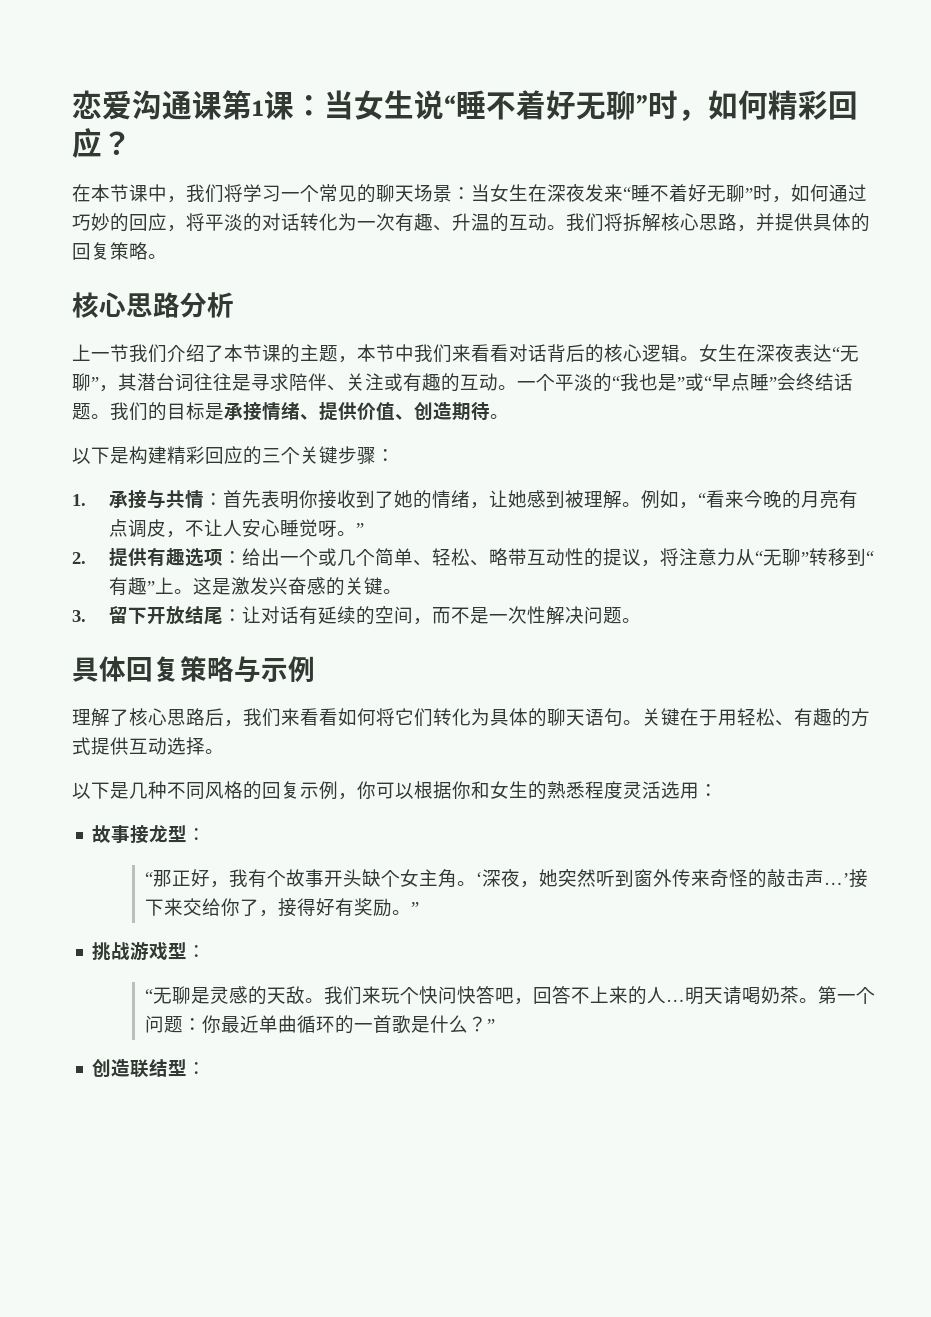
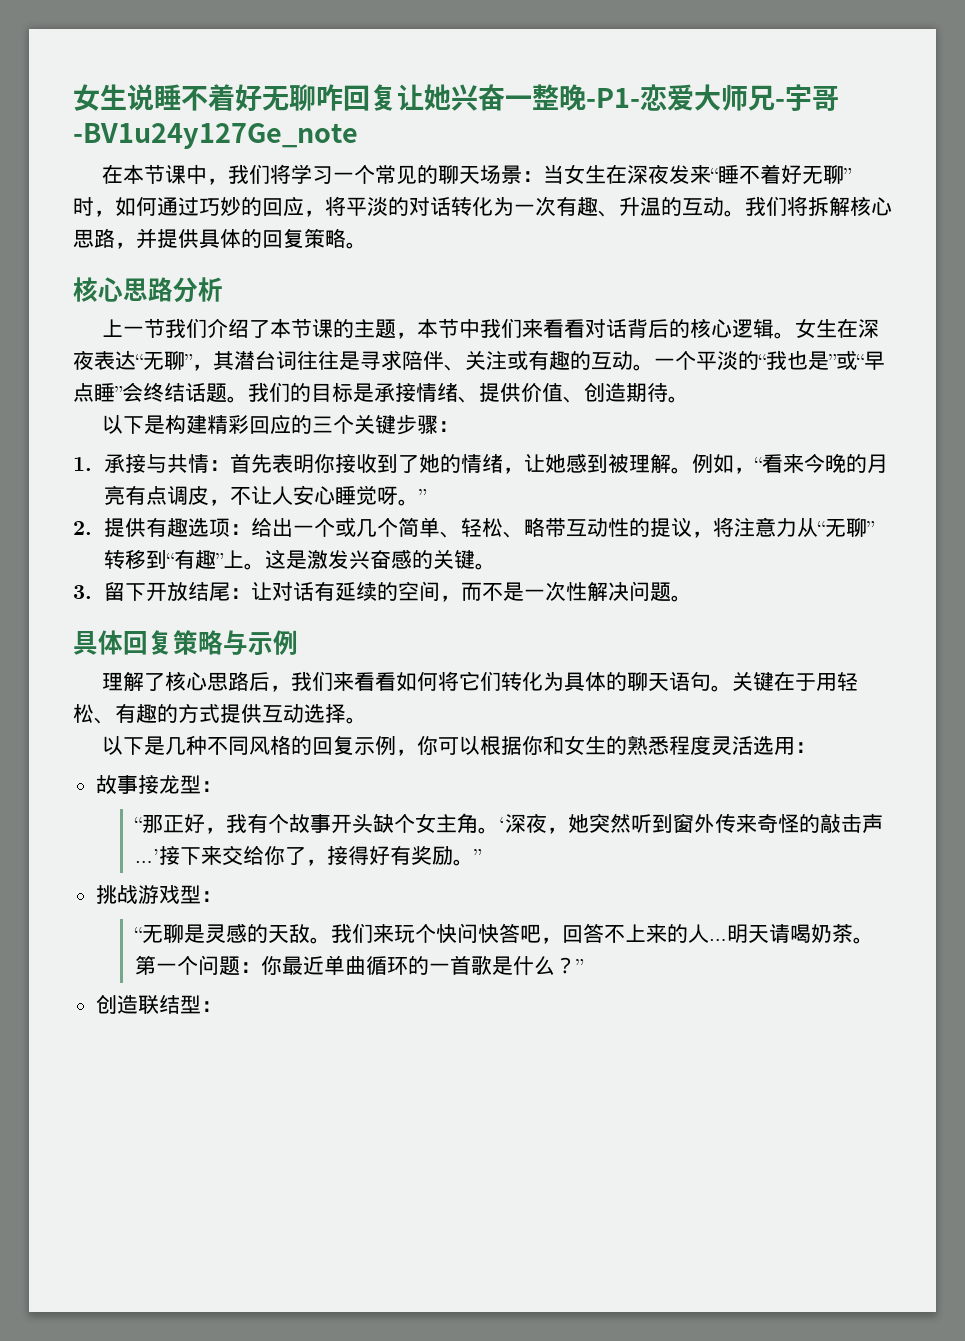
[72,90,858,122] [72,128,132,158] 恋爱沟通课第1课：当女生说“睡不着好无聊”时，如何精彩回应？ -> [73,84,839,112] [73,123,358,149] 女生说睡不着好无聊咋回复让她兴奋一整晚-P1-恋爱大师兄-宇哥-BV1u24y127Ge_note

